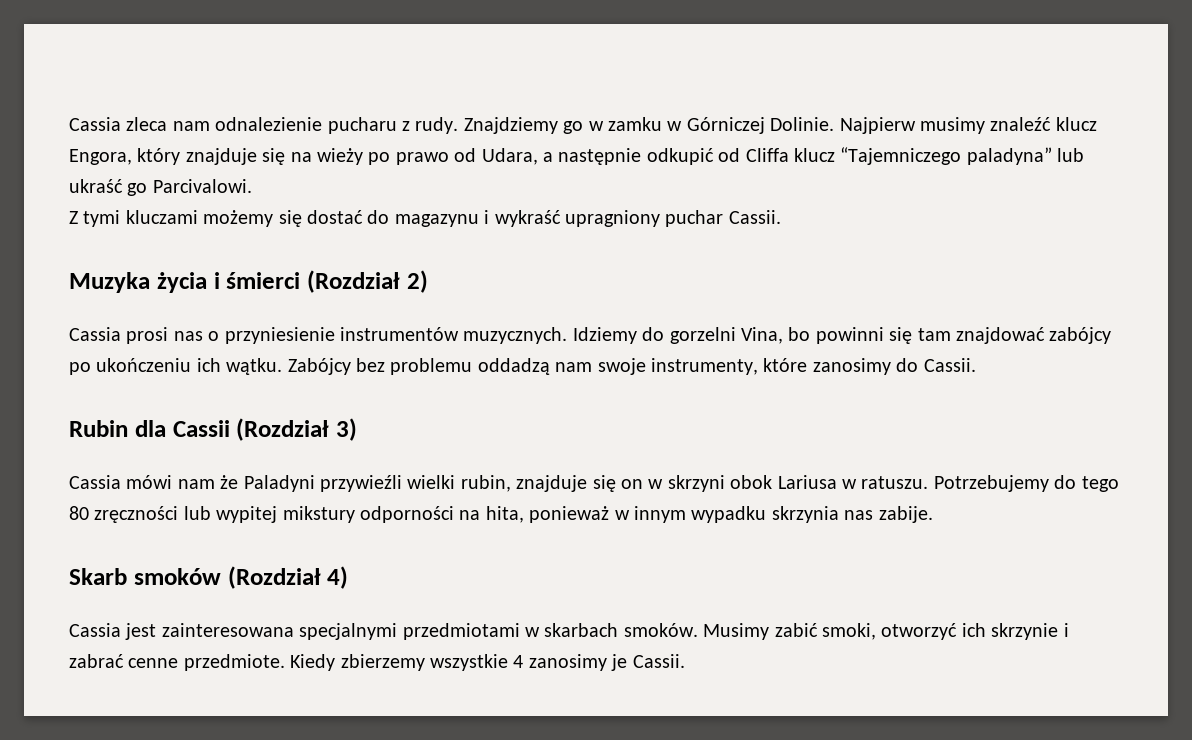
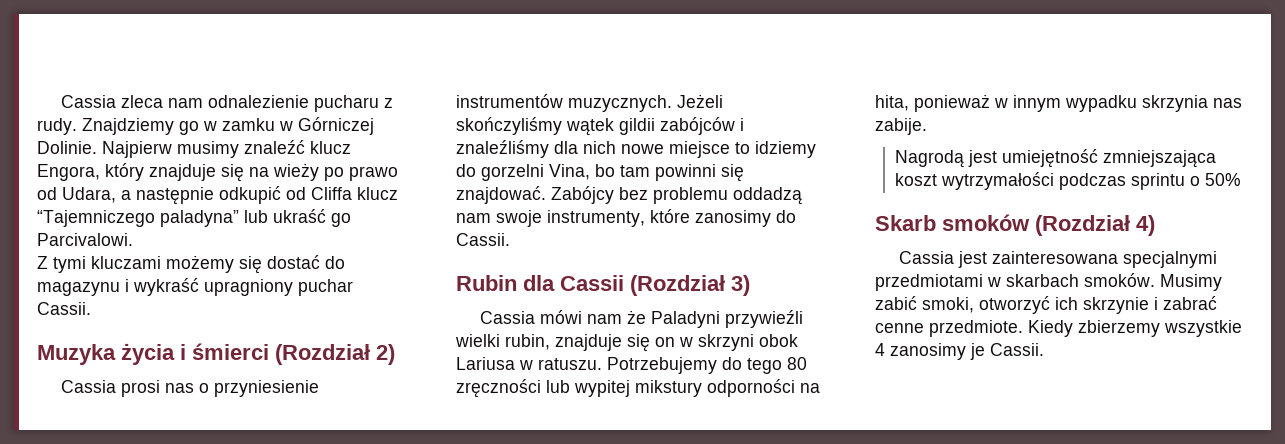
[572,327,637,344] Idziemy -> [677,94,723,108] [456,117,744,136] [456,140,816,158] Jeżeli skończyliśmy wątek gildii zabójców i znaleźliśmy dla nich nowe miejsce to idziemy
(811, 334) none -> [620,165,650,177] tam
[917,327,1112,344] [69,358,283,375] tam znajdować zabójcy po ukończeniu ich wątku. -> [456,186,546,204] znajdować.
(933, 514) none -> [895,149,1217,168] [895,172,1242,190] // Nagrodą jest umiejętność zmniejszająca koszt wytrzymałości podczas sprintu o 50%

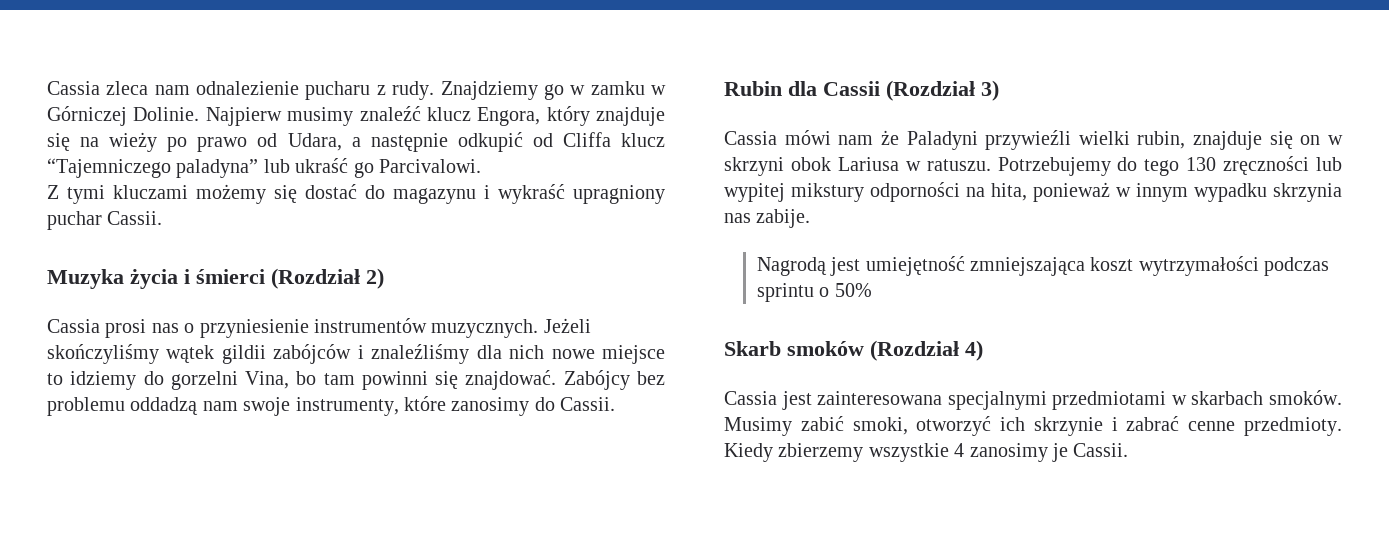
[787,357,807,370] 80 -> [1186,157,1217,171] 130
[929,320,1023,337] przedmiote. -> [1244,417,1342,436] przedmioty.

